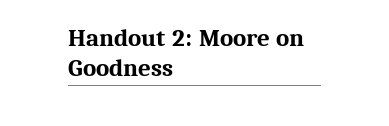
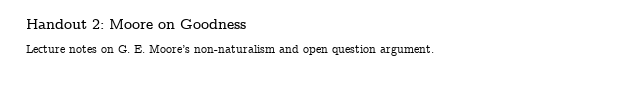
(173, 67) none -> [26,44,434,56] // Lecture notes on G. E. Moore’s non-naturalism and open question argument.

